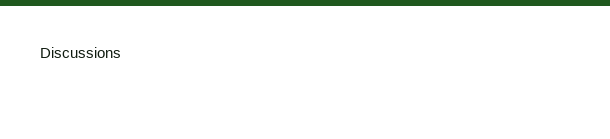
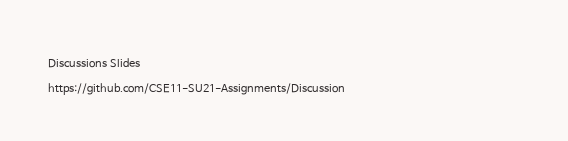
(121, 52) none -> [109,58,140,68] [48,83,345,95] Slides // https://github.com/CSE11-SU21-Assignments/Discussion

